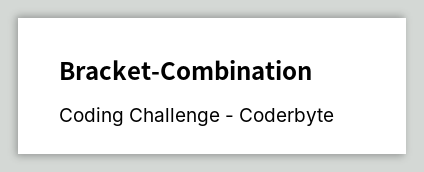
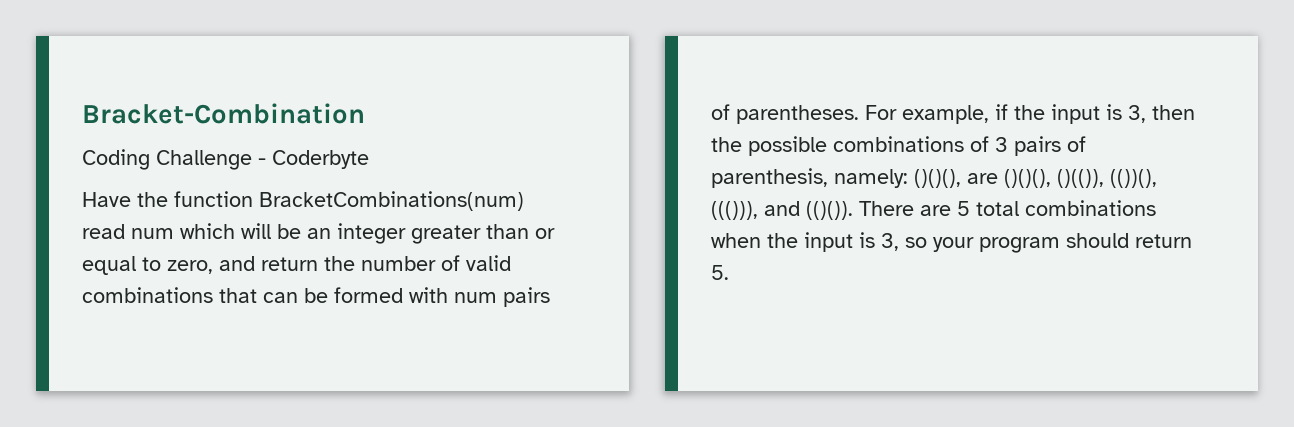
(335, 117) none -> [82,191,524,211] [82,223,555,244] [82,255,511,275] [82,287,550,307] [711,104,1195,124] [711,136,1086,156] [711,168,1157,188] [711,200,1156,220] [711,232,1192,253] [711,265,729,280] // Have the function BracketCombinations(num) read num which will be an integer greater than or equal to zero, and return the number of valid combinations that can be formed with num pairs of parentheses. For example, if the input is 3, then the possible combinations of 3 pairs of parenthesis, namely: ()()(), are ()()(), ()(()), (())(), ((())), and (()()). There are 5 total combinations when the input is 3, so your program should return 5.

